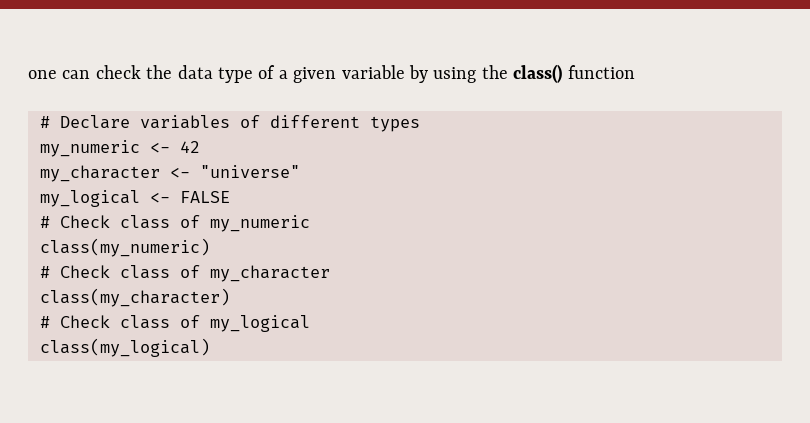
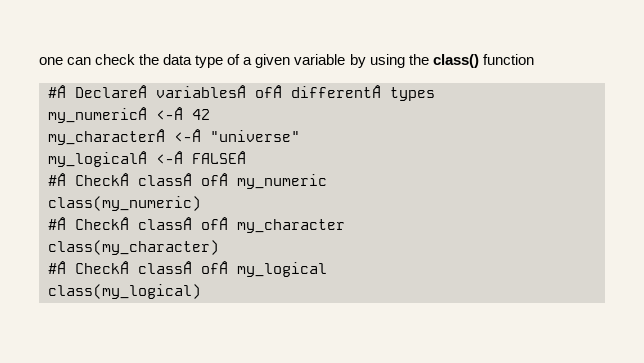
[40,115,360,129] # Declare variables of different -> [48,85,381,98] #Â DeclareÂ variablesÂ ofÂ differentÂ
[40,140,170,157] my_numeric <- -> [48,107,183,123] my_numericÂ <-Â
[40,165,190,182] my_character <- -> [48,129,201,145] my_characterÂ <-Â
[40,190,230,207] [40,215,310,232] [40,238,210,257] [40,265,330,282] [40,288,230,307] [40,315,200,329] my_logical <- FALSE // # Check class of my_numeric // class(my_numeric) // # Check class of my_character // class(my_character) // # Check class of -> [48,151,246,167] [48,173,327,189] [48,196,201,211] [48,217,345,233] [48,240,219,255] [48,261,228,274] my_logicalÂ <-Â FALSEÂ // #Â CheckÂ classÂ ofÂ my_numeric // class(my_numeric) // #Â CheckÂ classÂ ofÂ my_character // class(my_character) // #Â CheckÂ classÂ ofÂ

